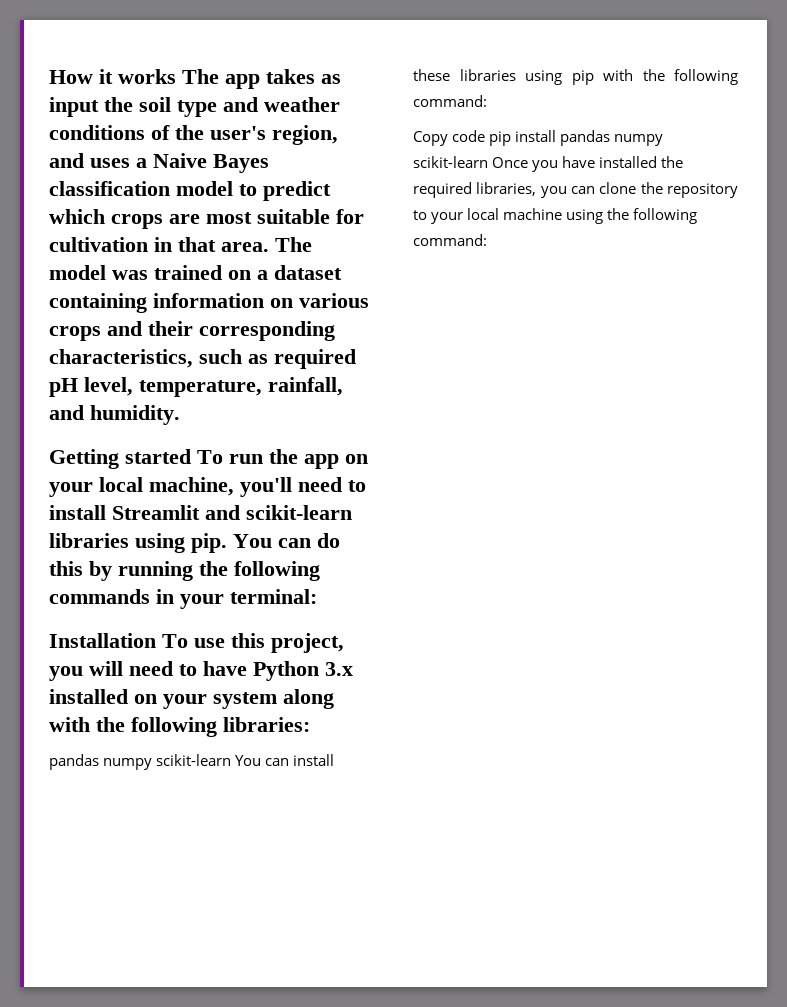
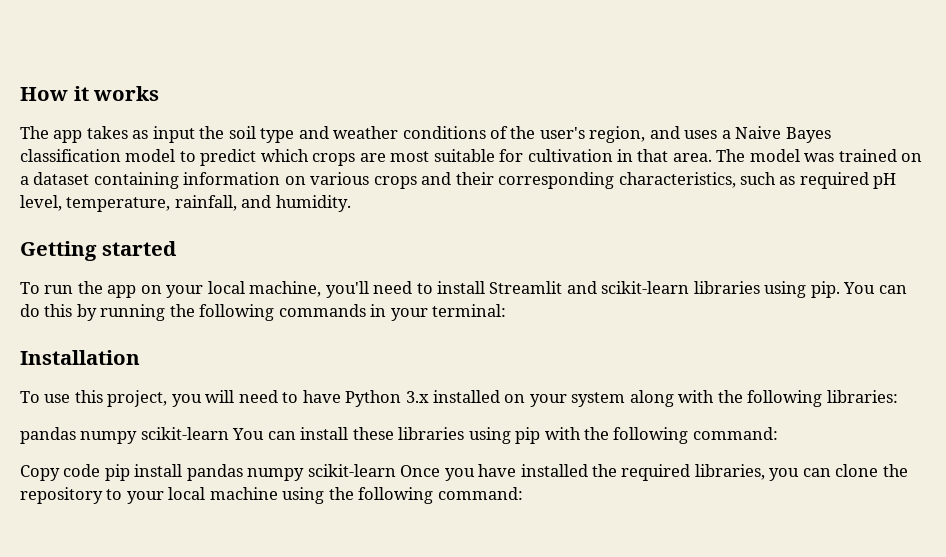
(176, 76) none -> (160, 93) //
(191, 456) none -> (177, 248) //
(156, 640) none -> (140, 357) //

